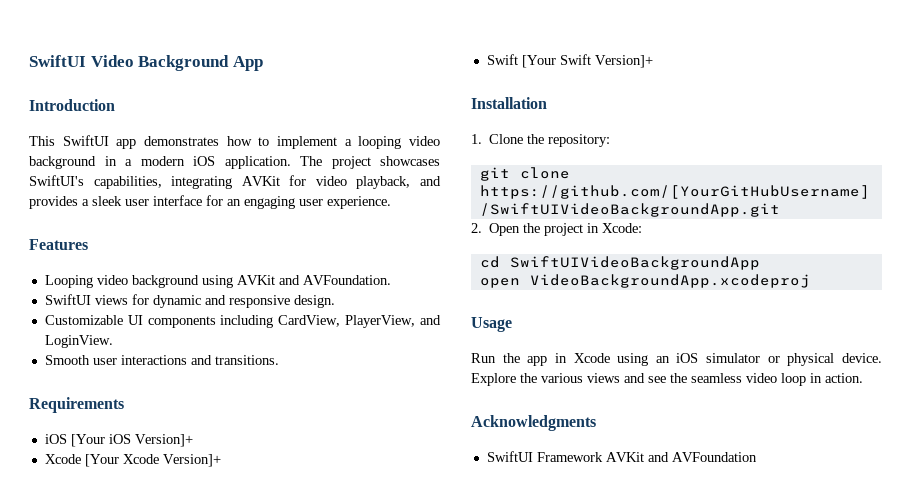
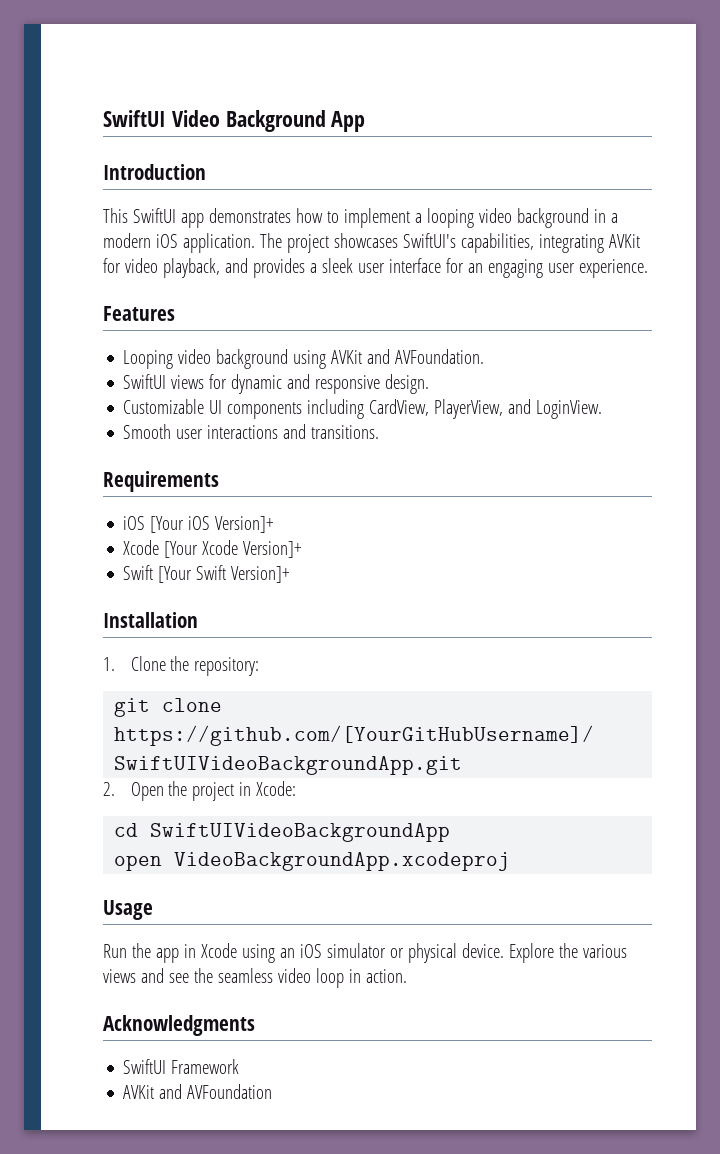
(603, 457) none -> (240, 1066) //

